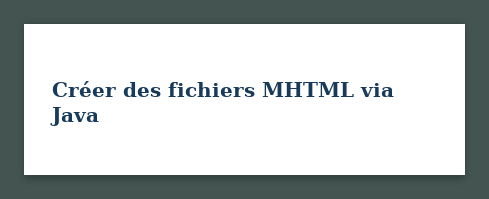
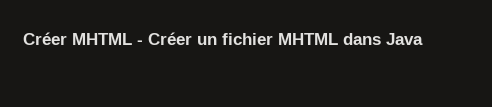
[52,81,394,97] Créer des fichiers MHTML via -> [23,32,381,45] Créer MHTML - Créer un fichier MHTML dans

